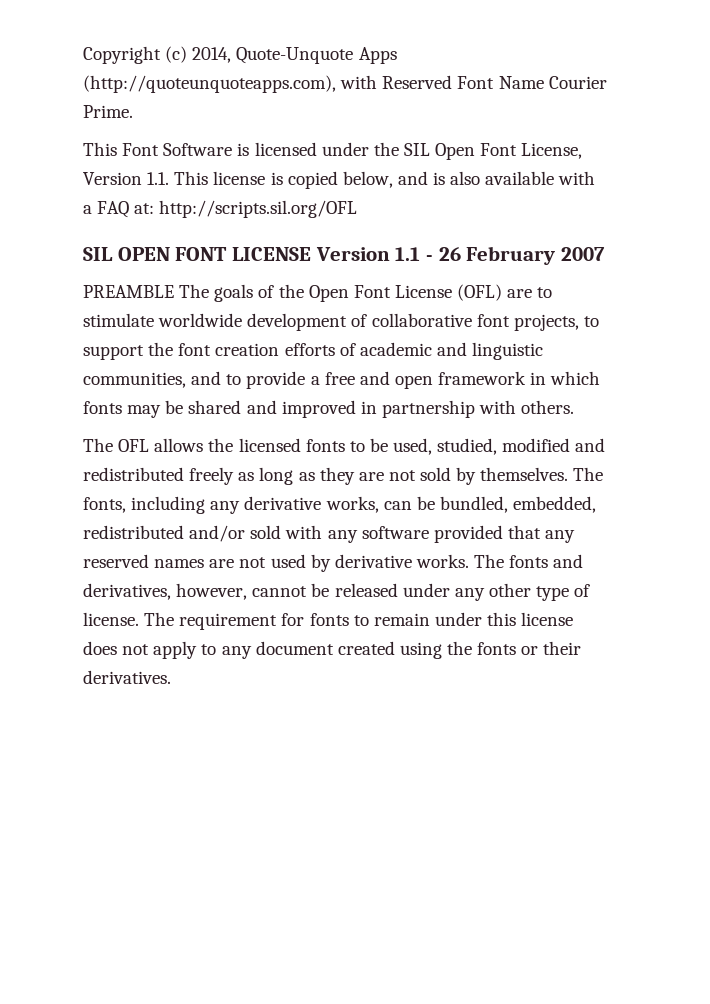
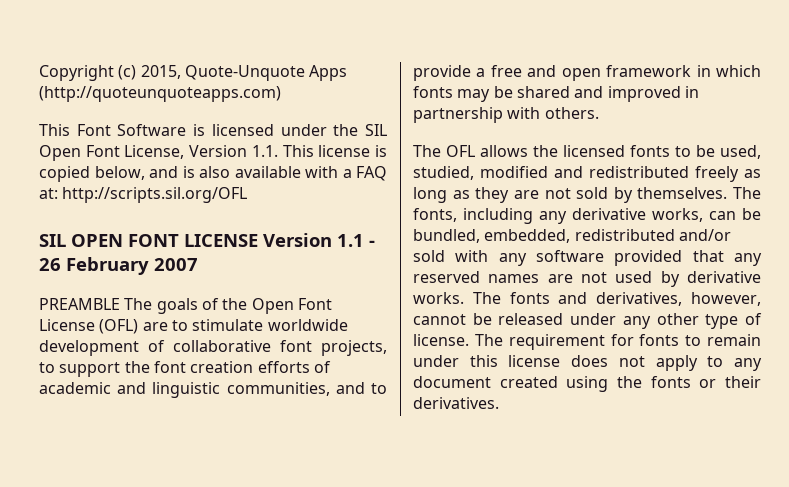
[192,47,232,63] 2014, -> [140,65,181,79] 2015,
[83,75,607,93] [83,105,133,118] (http://quoteunquoteapps.com), with Reserved Font Name Courier Prime. -> [39,86,281,102] (http://quoteunquoteapps.com)

